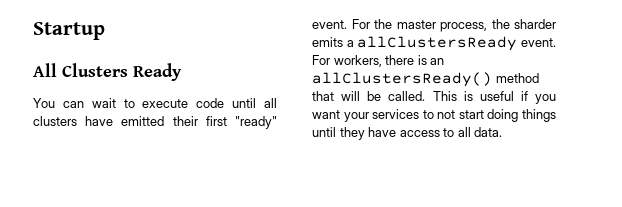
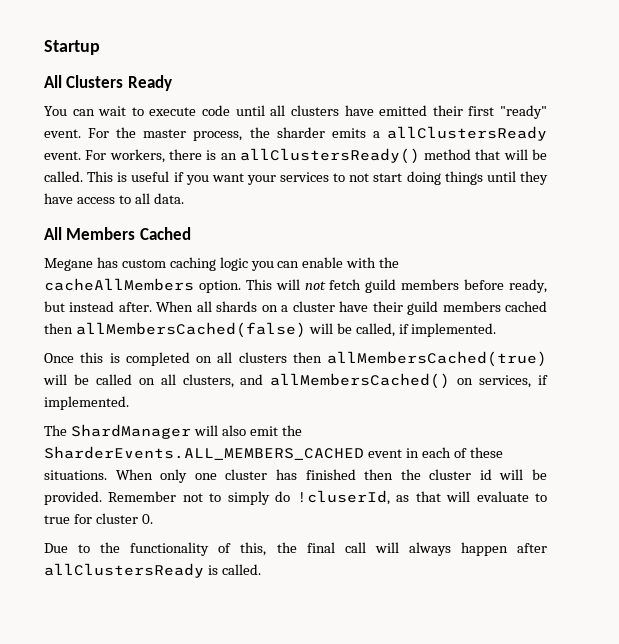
(503, 132) none -> [44,227,191,240] [44,257,400,271] [44,278,548,293] [44,301,547,315] [44,322,497,338] [44,351,547,367] [43,373,548,389] [44,396,129,410] [44,424,302,439] [44,446,503,460] [44,469,547,483] [44,490,547,505] [44,513,153,524] [44,542,547,556] [44,563,261,578] // All Members Cached // Megane has custom caching logic you can enable with the cacheAllMembers option. This will not fetch guild members before ready, but instead after. When all shards on a cluster have their guild members cached then allMembersCached(false) will be called, if implemented. // Once this is completed on all clusters then allMembersCached(true) will be called on all clusters, and allMembersCached() on services, if implemented. // The ShardManager will also emit the SharderEvents.ALL_MEMBERS_CACHED event in each of these situations. When only one cluster has finished then the cluster id will be provided. Remember not to simply do !cluserId, as that will evaluate to true for cluster 0. // Due to the functionality of this, the final call will always happen after allClustersReady is called.

